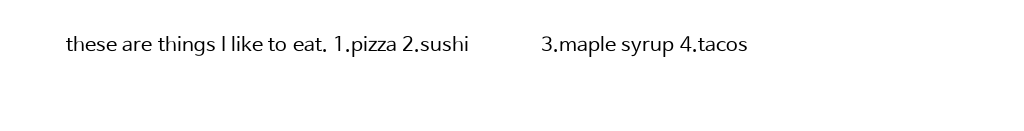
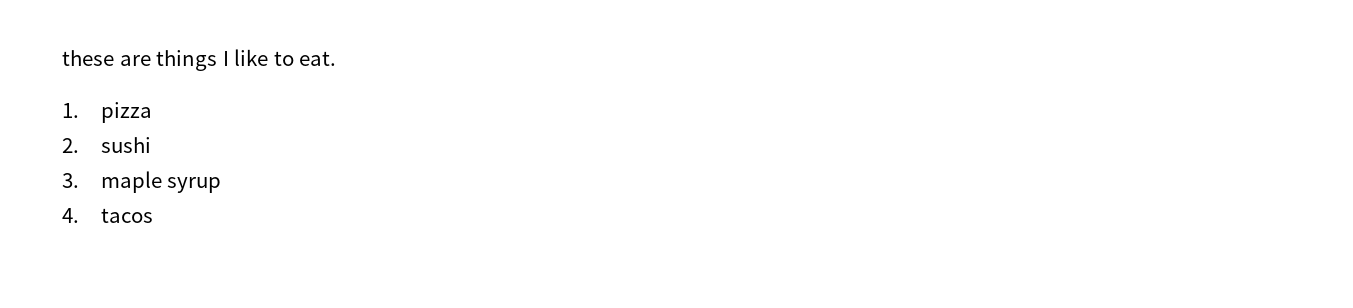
[332,36,616,57] 1.pizza 2.sushi 3.maple -> [62,102,152,123] [62,137,151,153] [62,171,162,193] // 1. pizza // 2. sushi // 3. maple
[679,36,748,52] 4.tacos -> [62,208,153,223] // 4. tacos

